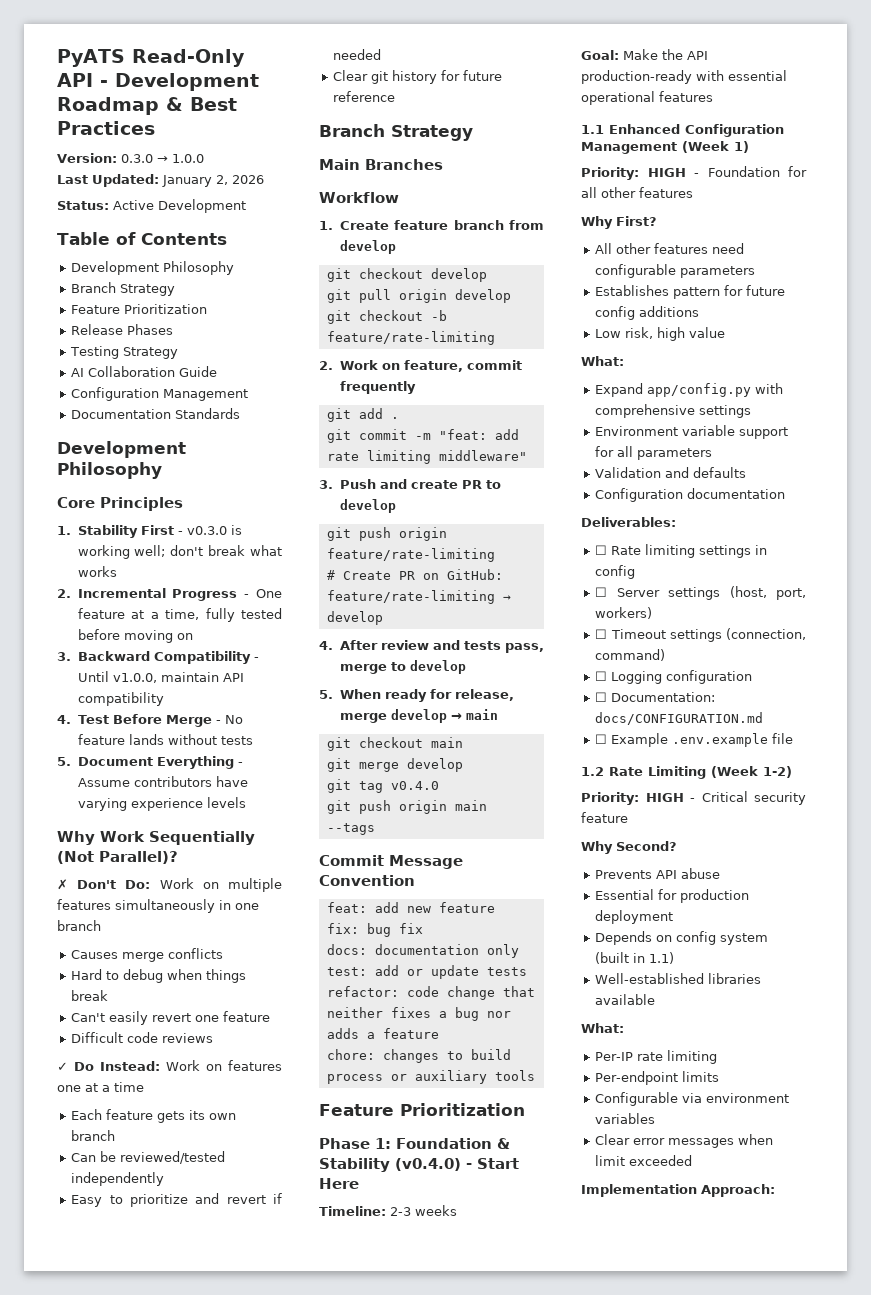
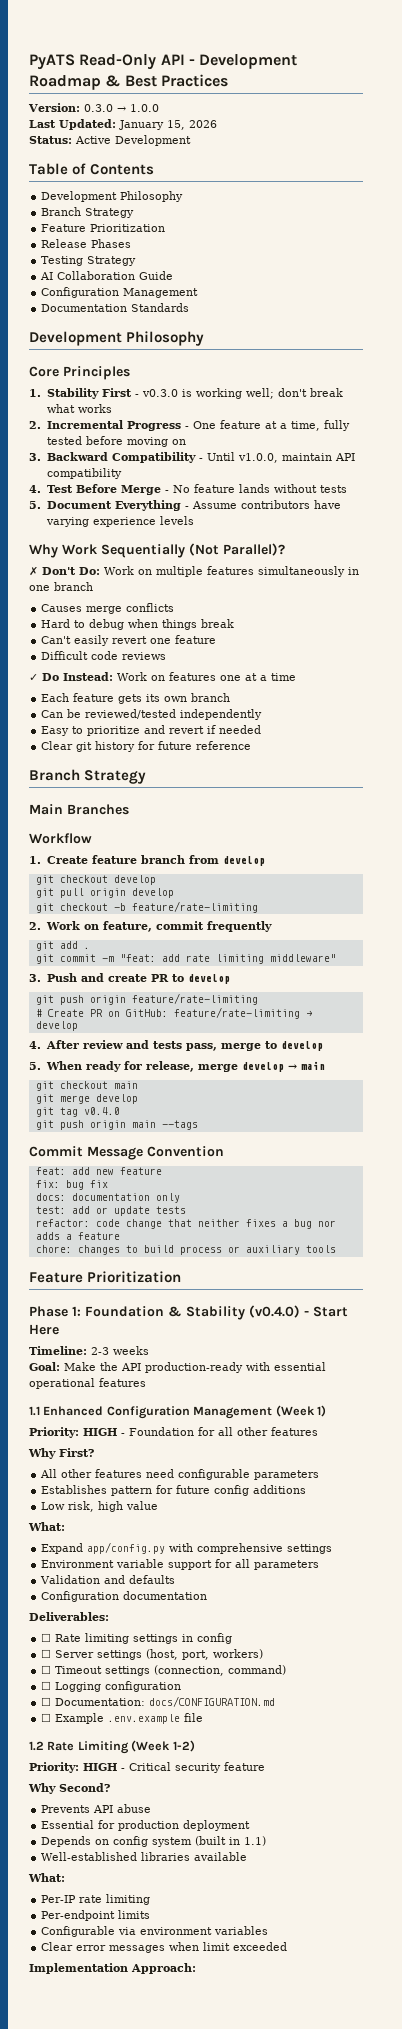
[216,175,228,185] 2, -> [167,120,185,130] 15,

